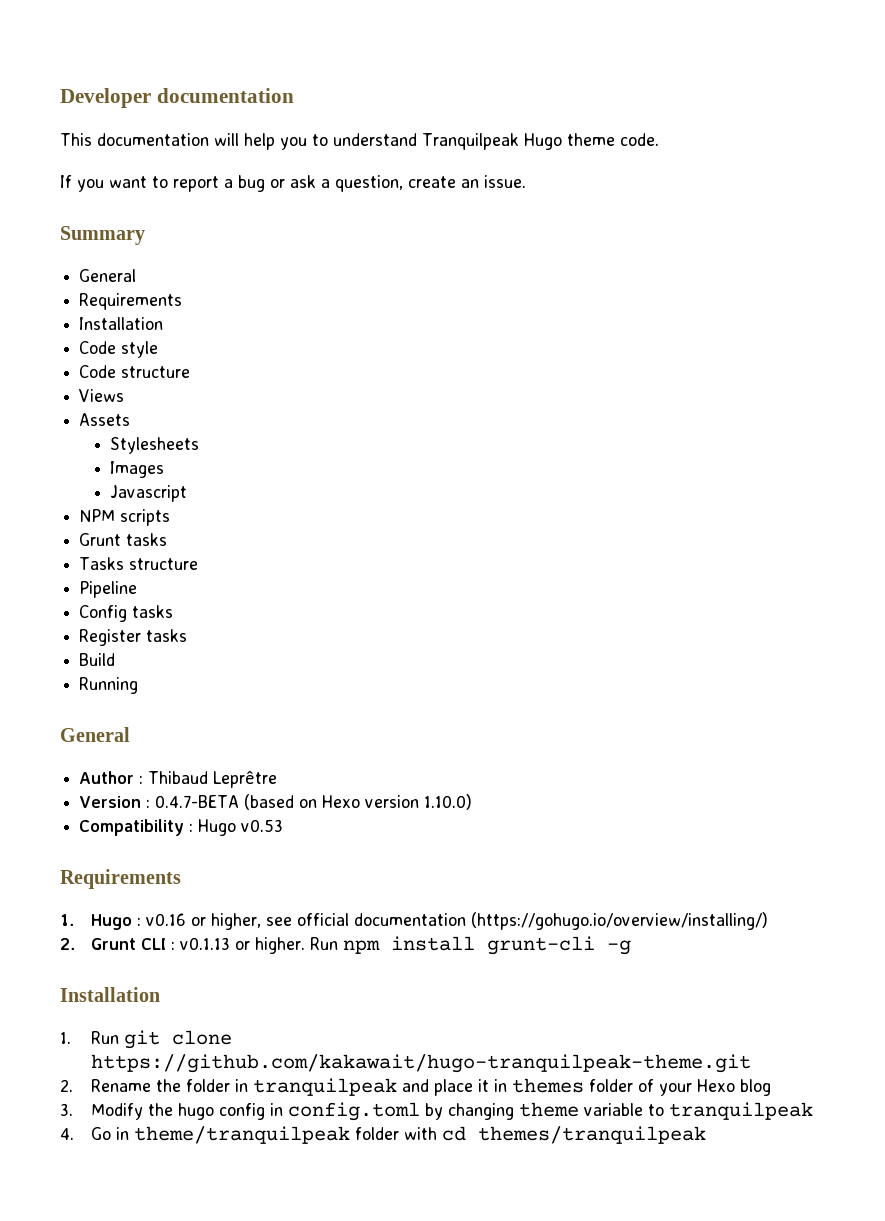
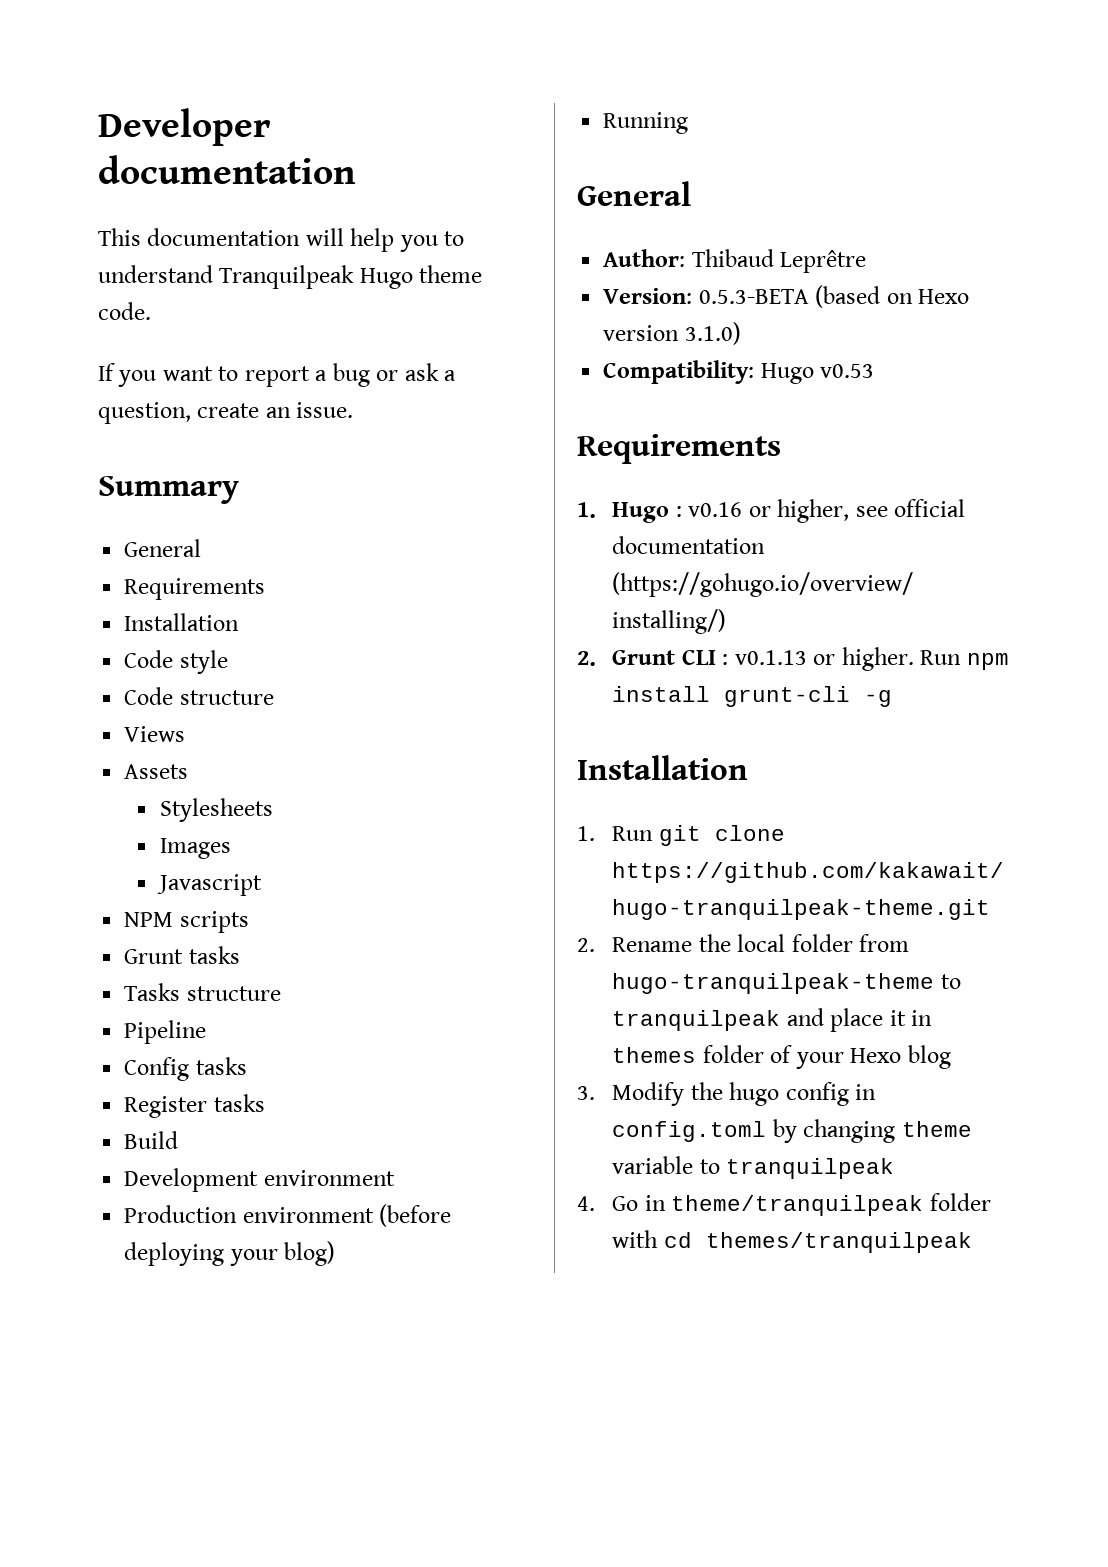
(116, 659) none -> [124,1168,395,1192] [124,1204,452,1227] [124,1241,336,1266] // Development environment // Production environment (before deploying your blog)
[79,771,144,784] Author : -> [603,249,686,267] Author:
[79,795,240,808] Version : 0.4.7-BETA -> [603,288,809,304] Version: 0.5.3-BETA
[424,794,473,810] [79,819,194,836] 1.10.0) // Compatibility : -> [684,322,741,345] [603,360,755,384] 3.1.0) // Compatibility:
[186,1079,249,1092] folder in -> [737,934,910,952] [612,973,961,994] local folder from hugo-tranquilpeak-theme to

